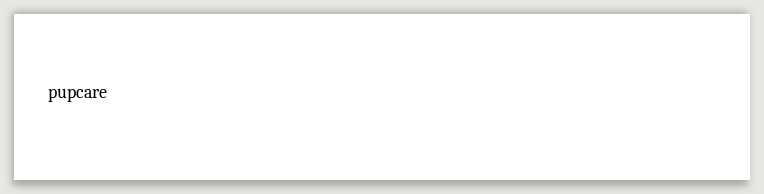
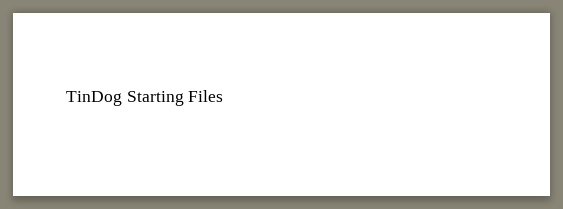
[48,88,107,102] pupcare -> [66,90,224,106] TinDog Starting Files

